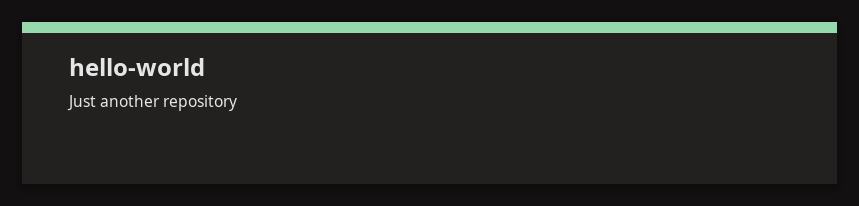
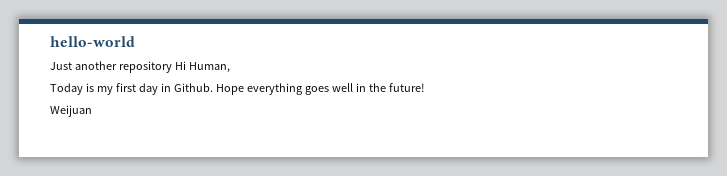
(238, 103) none -> [174,61,230,73] [50,83,425,95] [50,105,92,117] Hi Human, // Today is my first day in Github. Hope everything goes well in the future! // Weijuan

